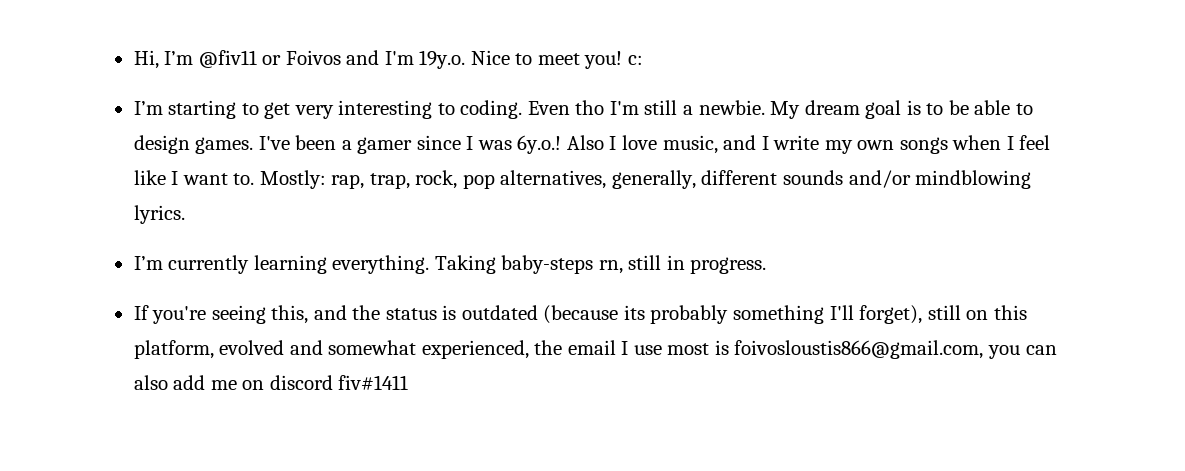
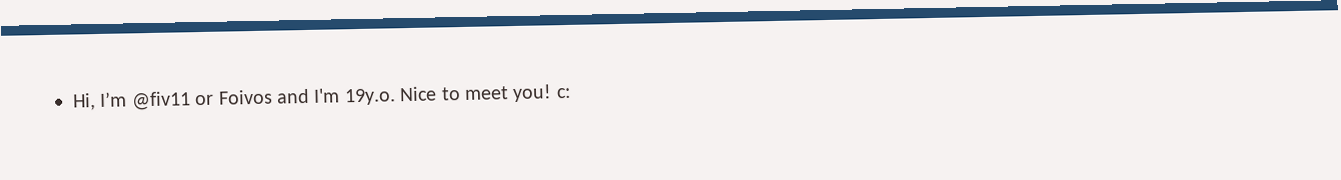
[133,100,1033,119] [133,135,1051,154] [133,170,1032,189] [133,205,185,224] [133,255,767,274] [133,305,1027,324] [133,340,1057,359] [133,375,409,390] // I’m starting to get very interesting to coding. Even tho I'm still a newbie. My dream goal is to be able to design games. I've been a gamer since I was 6y.o.! Also I love music, and I write my own songs when I feel like I want to. Mostly: rap, trap, rock, pop alternatives, generally, different sounds and/or mindblowing lyrics. // I’m currently learning everything. Taking baby-steps rn, still in progress. // If you're seeing this, and the status is outdated (because its probably something I'll forget), still on this platform, evolved and somewhat experienced, the email I use most is foivosloustis866@gmail.com, you can also add me on discord fiv#1411 -> (571, 93) none

